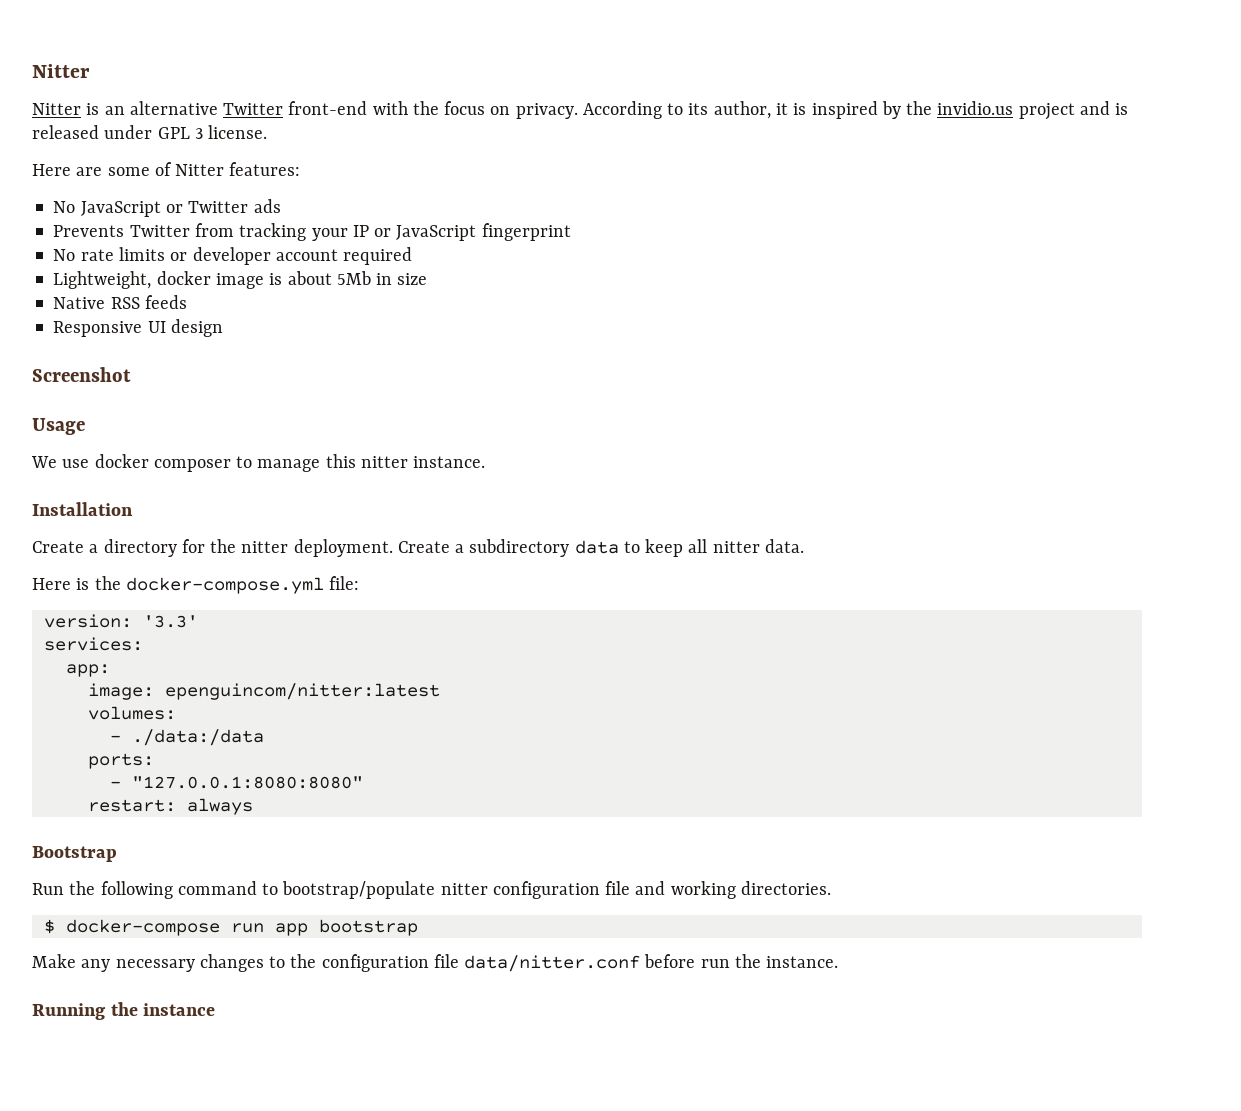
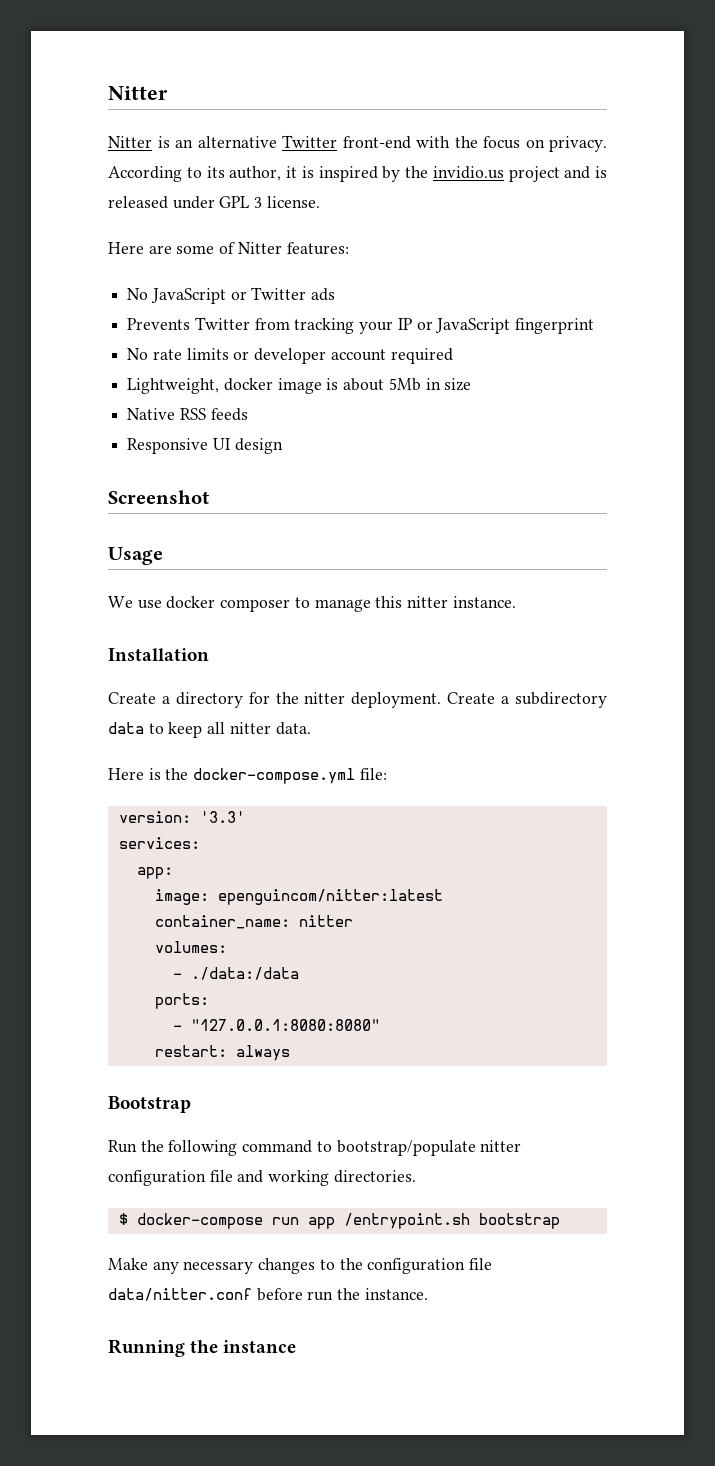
(440, 691) none -> [154,915,353,929] // container_name: nitter
(308, 929) none -> [343,1213,470,1229] /entrypoint.sh

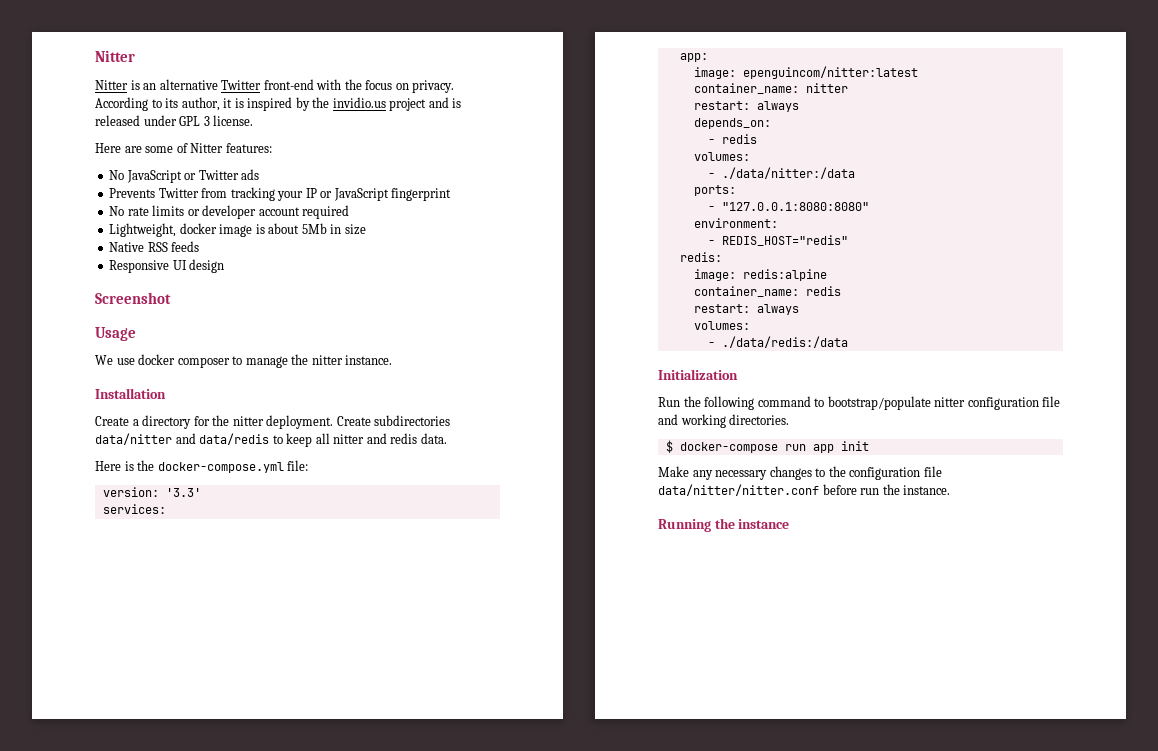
[375,596,403,608] this -> [291,354,309,365] the
[501,692,607,708] [108,722,144,734] a subdirectory data -> [374,415,451,426] [95,433,270,445] subdirectories data/nitter and data/redis
(271, 728) none -> [366,433,418,444] and redis
[154,941,227,953] [172,967,299,980] // volumes: // - ./data:/data -> [693,101,799,112] [693,118,771,129] [707,134,757,144] [693,152,750,161] [707,167,855,179] // restart: always // depends_on: // - redis // volumes: // - ./data/nitter:/data
[154,1045,290,1061] [108,1096,191,1113] restart: always // Bootstrap -> [693,218,778,228] [707,235,848,246] [679,252,722,262] [693,269,827,281] [693,286,841,297] [693,304,799,315] [693,321,750,330] [707,336,848,348] [658,369,738,380] environment: // - REDIS_HOST="redis" // redis: // image: redis:alpine // container_name: redis // restart: always // volumes: // - ./data/redis:/data // Initialization
[343,1213,560,1229] /entrypoint.sh bootstrap -> [840,441,869,451] init
[108,1288,252,1301] data/nitter.conf -> [658,484,819,496] data/nitter/nitter.conf

